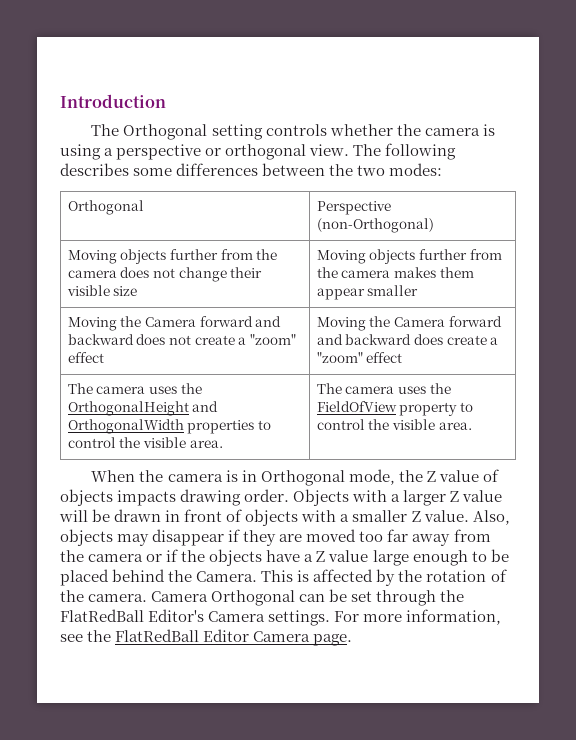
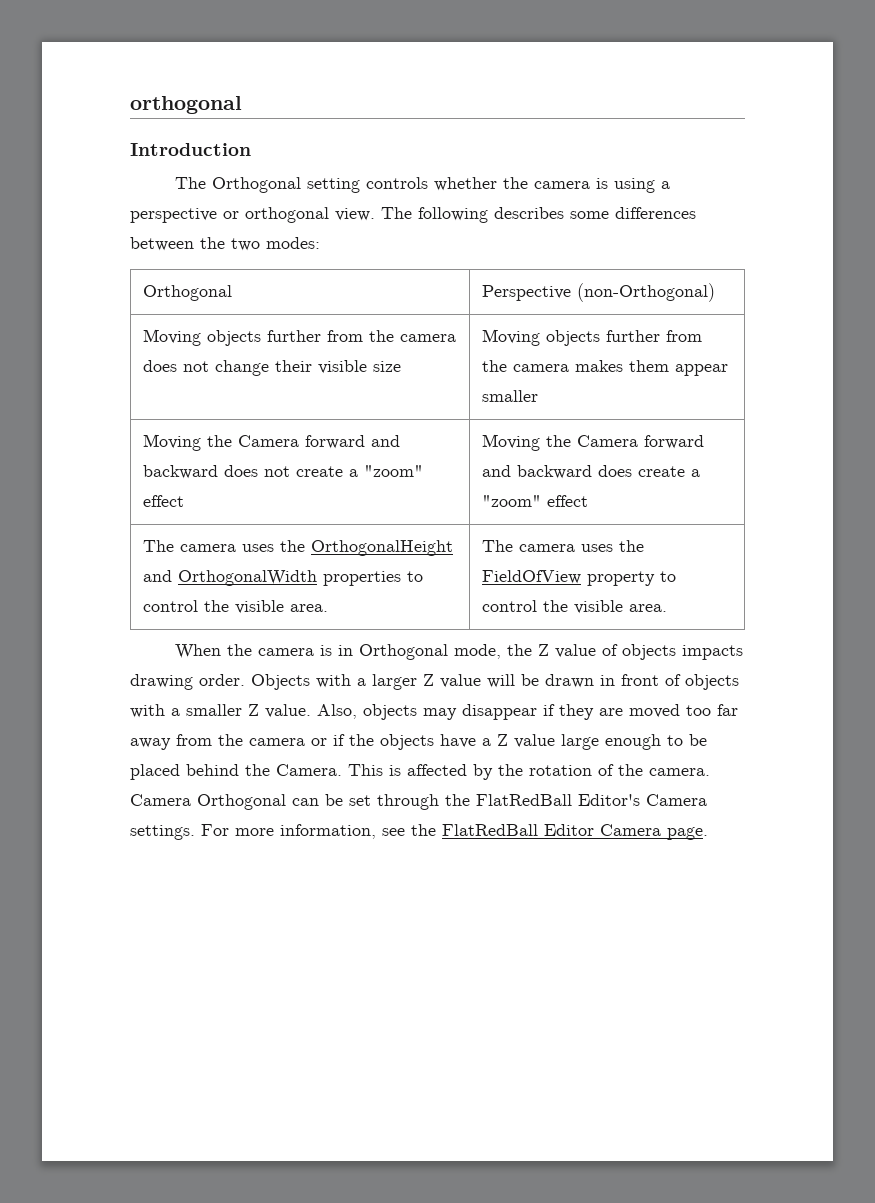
(60, 101) none -> [130,96,242,114] orthogonal //

